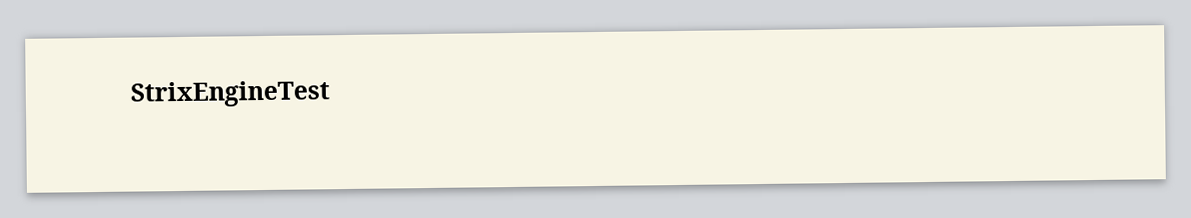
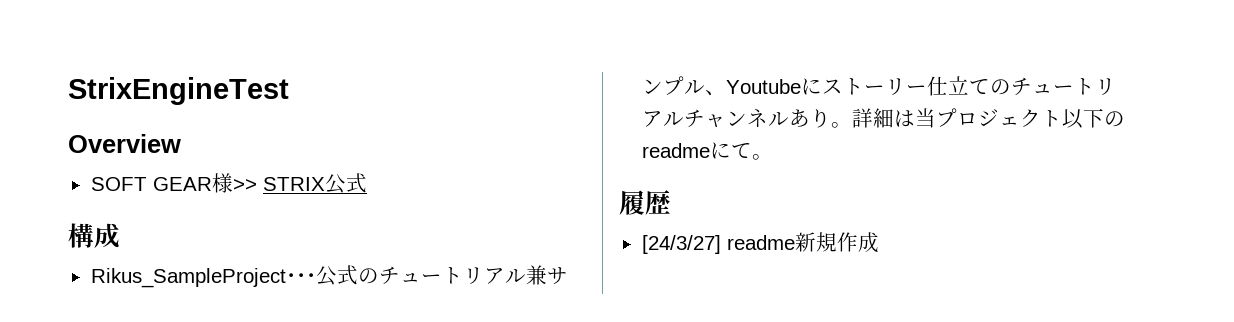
(330, 94) none -> [68,134,181,153] [90,173,367,194] [68,223,120,248] [90,265,568,288] [641,76,1116,96] [641,108,1125,129] [641,142,773,160] [619,190,671,215] [641,232,879,254] // Overview // SOFT GEAR様>> STRIX公式 // 構成 // Rikus_SampleProject･･･公式のチュートリアル兼サンプル、Youtubeにストーリー仕立てのチュートリアルチャンネルあり。詳細は当プロジェクト以下のreadmeにて。 // 履歴 // [24/3/27] readme新規作成

